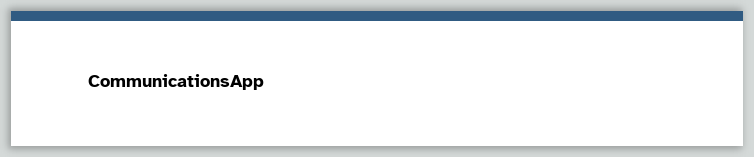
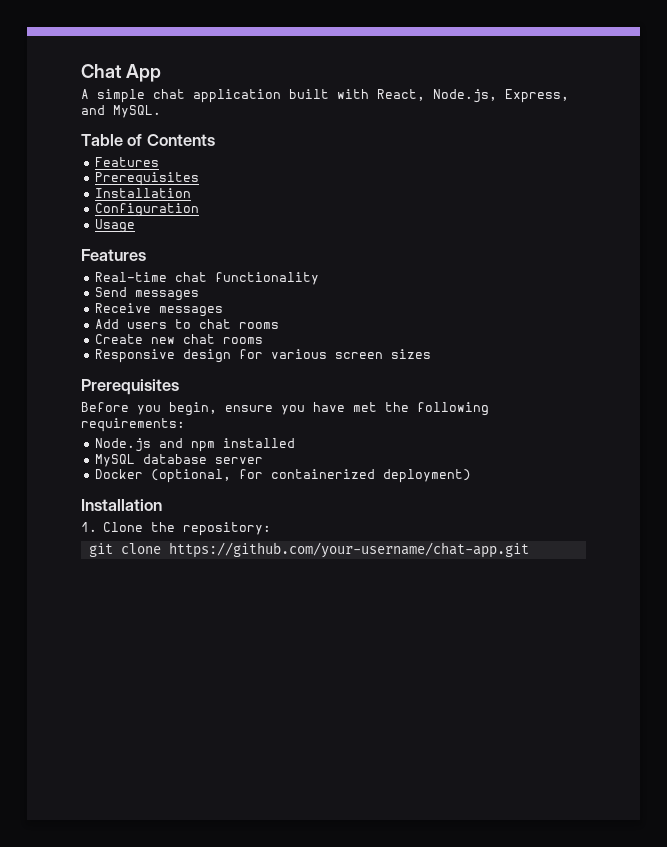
[88,74,264,90] CommunicationsApp -> [81,64,161,82] [81,89,569,103] [81,105,161,118] [81,134,215,146] [94,157,159,167] [94,172,199,186] [94,188,191,198] [94,203,199,217] [94,219,135,233] [81,249,146,261] [94,272,319,285] [94,287,199,301] [94,303,223,317] [94,319,279,329] [94,334,263,344] [94,349,431,363] [81,379,179,395] [81,402,489,416] [81,418,185,432] [94,438,295,452] [94,454,263,467] [94,469,471,483] [81,499,162,511] [81,522,272,536] [88,542,529,558] Chat App // A simple chat application built with React, Node.js, Express, and MySQL. // Table of Contents // Features // Prerequisites // Installation // Configuration // Usage // Features // Real-time chat functionality // Send messages // Receive messages // Add users to chat rooms // Create new chat rooms // Responsive design for various screen sizes // Prerequisites // Before you begin, ensure you have met the following requirements: // Node.js and npm installed // MySQL database server // Docker (optional, for containerized deployment) // Installation // 1. Clone the repository: // git clone https://github.com/your-username/chat-app.git

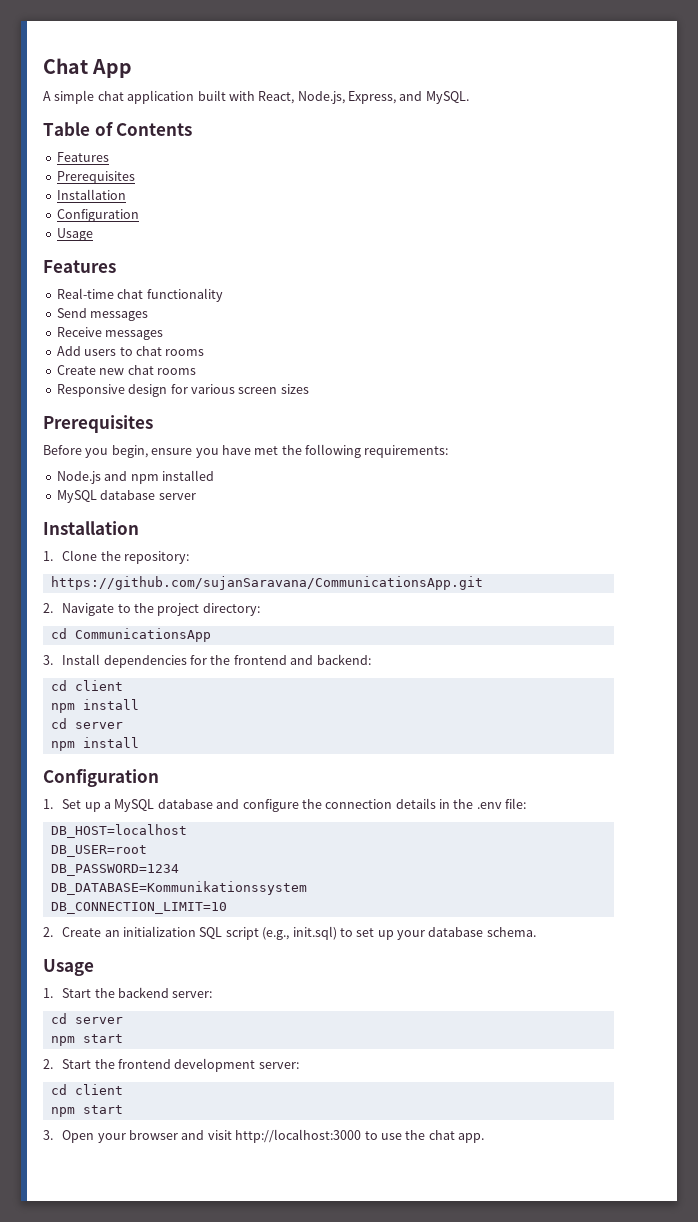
[94,469,471,483] // Docker (optional, for containerized deployment) -> (196, 496) none
[88,542,529,558] git clone https://github.com/your-username/chat-app.git -> [50,576,483,590] [43,603,260,616] [50,628,211,642] [43,654,371,668] [50,680,123,691] [50,699,139,713] [50,718,123,729] [50,737,139,751] [43,769,159,787] [43,798,527,812] [50,824,187,838] [50,845,147,857] [50,864,179,876] [50,881,307,895] [50,902,227,914] [43,926,536,940] [43,959,94,976] [43,987,213,998] [50,1013,123,1024] [50,1034,123,1046] [43,1058,299,1072] [50,1084,123,1095] [50,1105,123,1117] [43,1129,485,1143] https://github.com/sujanSaravana/CommunicationsApp.git // 2. Navigate to the project directory: // cd CommunicationsApp // 3. Install dependencies for the frontend and backend: // cd client // npm install // cd server // npm install // Configuration // 1. Set up a MySQL database and configure the connection details in the .env file: // DB_HOST=localhost // DB_USER=root // DB_PASSWORD=1234 // DB_DATABASE=Kommunikationssystem // DB_CONNECTION_LIMIT=10 // 2. Create an initialization SQL script (e.g., init.sql) to set up your database schema. // Usage // 1. Start the backend server: // cd server // npm start // 2. Start the frontend development server: // cd client // npm start // 3. Open your browser and visit http://localhost:3000 to use the chat app.

